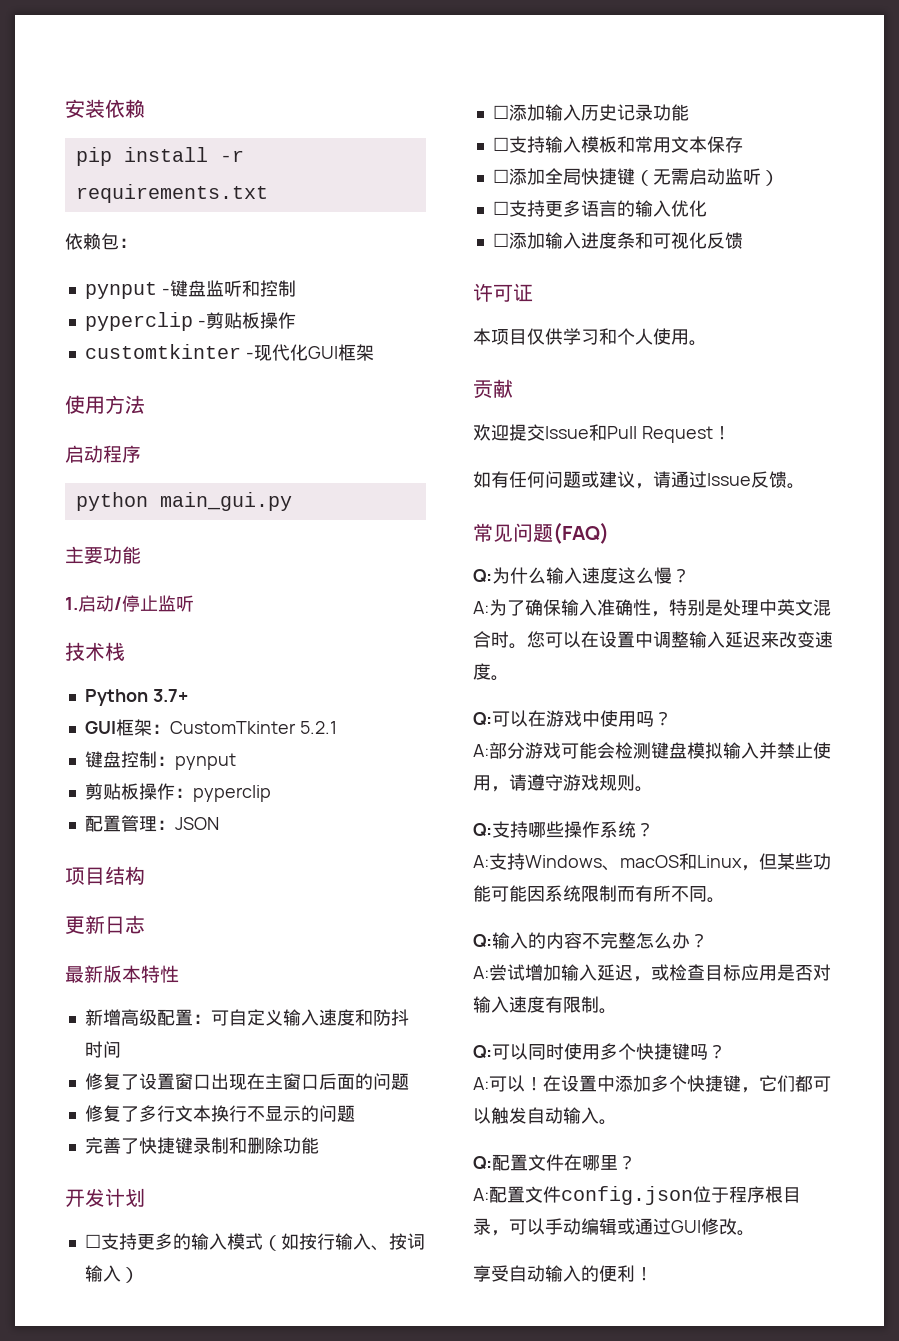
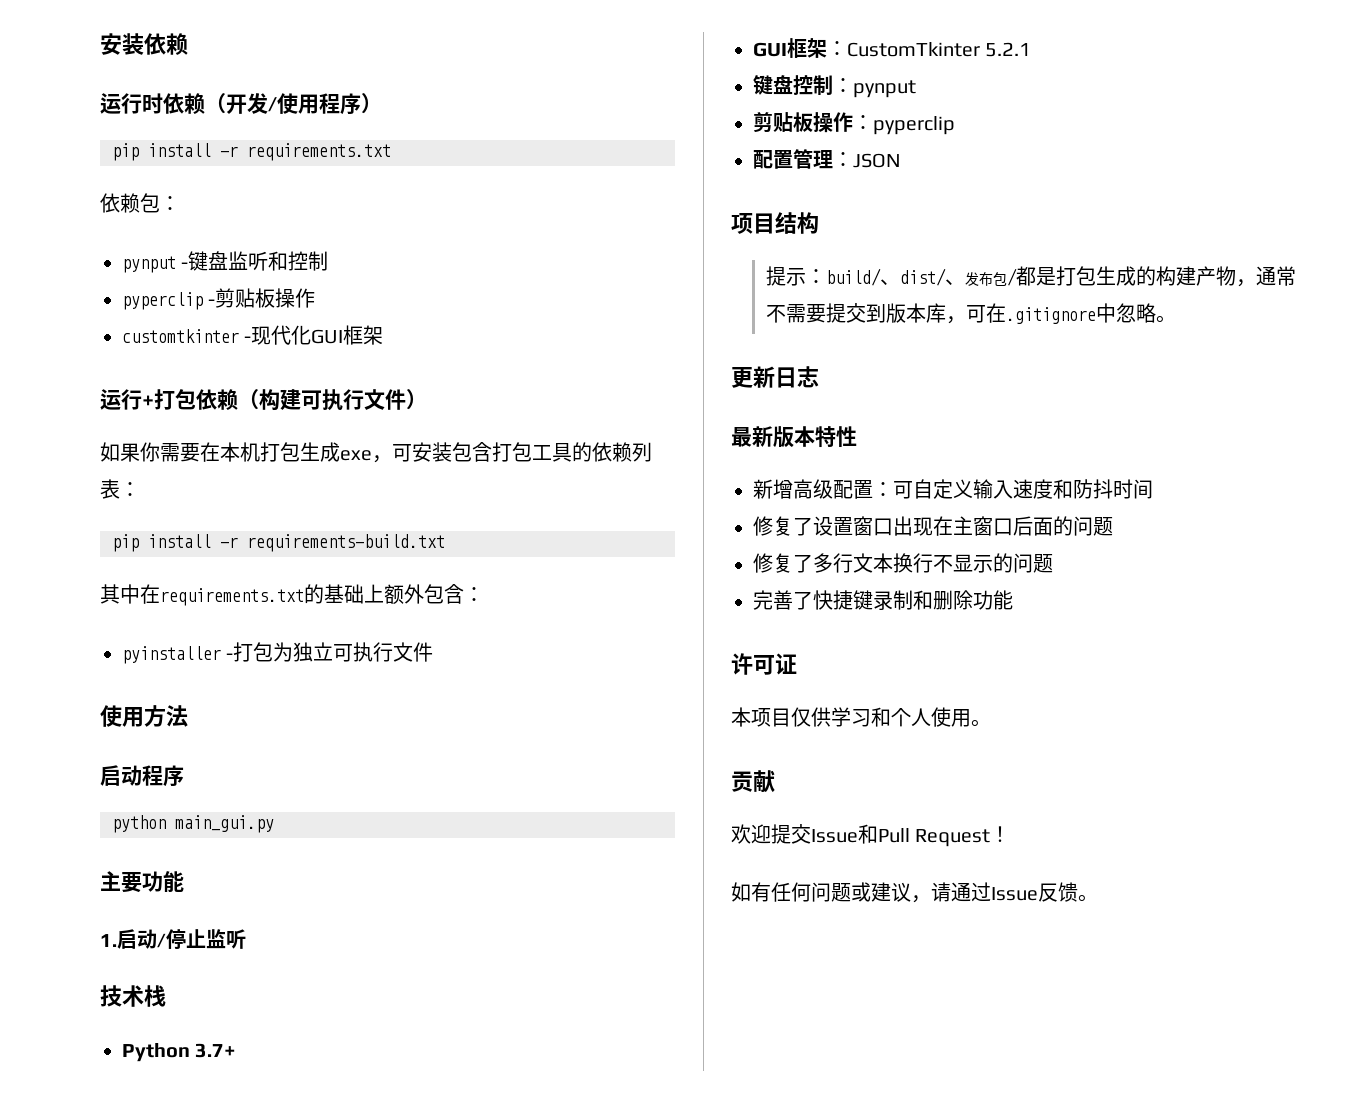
(145, 108) none -> [100,93,382,115] // 运行时依赖（开发/使用程序）
(374, 352) none -> [100,389,427,411] [100,442,652,463] [100,479,140,499] [112,534,445,552] [100,584,484,606] [122,642,434,664] // 运行+打包依赖（构建可执行文件） // 如果你需要在本机打包生成exe，可安装包含打包工具的依赖列表： // pip install -r requirements-build.txt // 其中在requirements.txt的基础上额外包含： // pyinstaller -打包为独立可执行文件
(145, 875) none -> [766,266,1297,287] [766,303,1177,324] // 提示：build/、dist/、发布包/都是打包生成的构建产物，通常不需要提交到版本库，可在.gitignore中忽略。
[65,1188,145,1207] [84,1233,425,1251] [84,1265,139,1283] [492,104,689,121] [492,136,743,153] [492,168,779,186] [492,200,707,217] [492,232,743,249] // 开发计划 // ☐支持更多的输入模式（如按行输入、按词输入） // ☐添加输入历史记录功能 // ☐支持输入模板和常用文本保存 // ☐添加全局快捷键（无需启动监听） // ☐支持更多语言的输入优化 // ☐添加输入进度条和可视化反馈 -> (1013, 600) none
[473,522,609,544] [473,567,690,584] [473,599,831,617] [473,631,833,649] [473,663,509,681] [473,710,672,727] [473,742,831,759] [473,774,653,792] [473,821,654,838] [473,853,831,871] [473,885,725,903] [473,932,708,949] [473,964,831,982] [473,996,617,1014] [473,1043,726,1060] [473,1075,831,1093] [473,1107,617,1125] [473,1154,636,1171] [473,1186,801,1205] [473,1218,755,1236] [473,1265,653,1282] // 常见问题(FAQ) // Q:为什么输入速度这么慢？ // A:为了确保输入准确性，特别是处理中英文混合时。您可以在设置中调整输入延迟来改变速度。 // Q:可以在游戏中使用吗？ // A:部分游戏可能会检测键盘模拟输入并禁止使用，请遵守游戏规则。 // Q:支持哪些操作系统？ // A:支持Windows、macOS和Linux，但某些功能可能因系统限制而有所不同。 // Q:输入的内容不完整怎么办？ // A:尝试增加输入延迟，或检查目标应用是否对输入速度有限制。 // Q:可以同时使用多个快捷键吗？ // A:可以！在设置中添加多个快捷键，它们都可以触发自动输入。 // Q:配置文件在哪里？ // A:配置文件config.json位于程序根目录，可以手动编辑或通过GUI修改。 // 享受自动输入的便利！ -> (1098, 898) none

